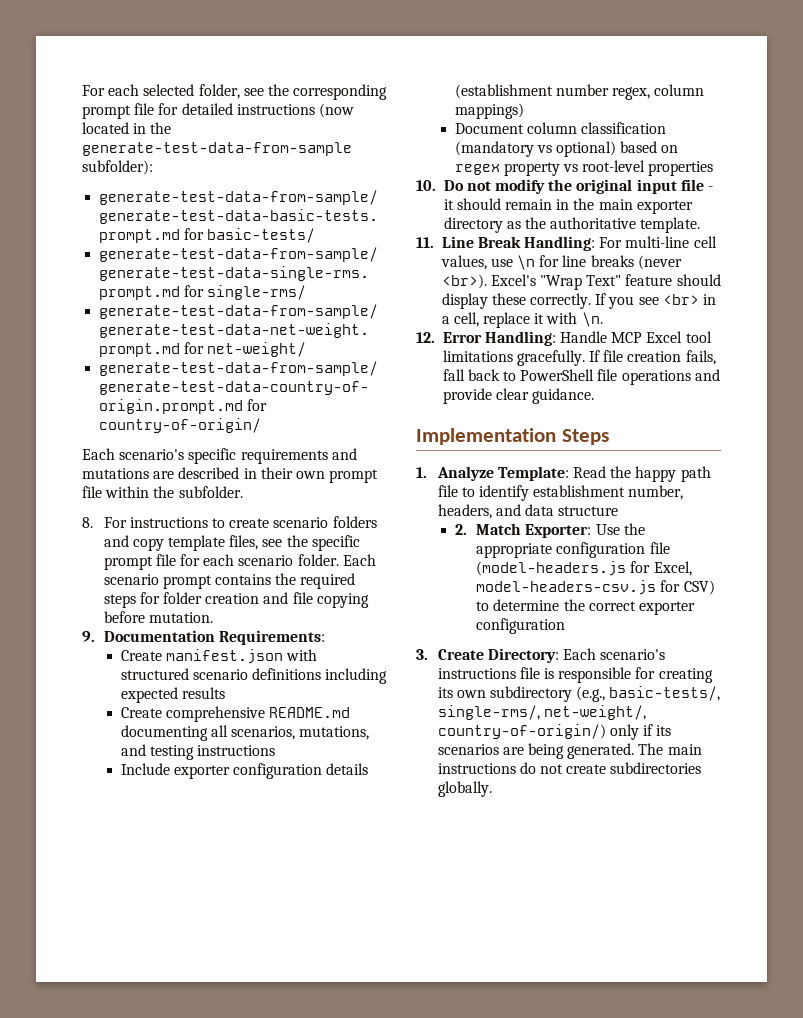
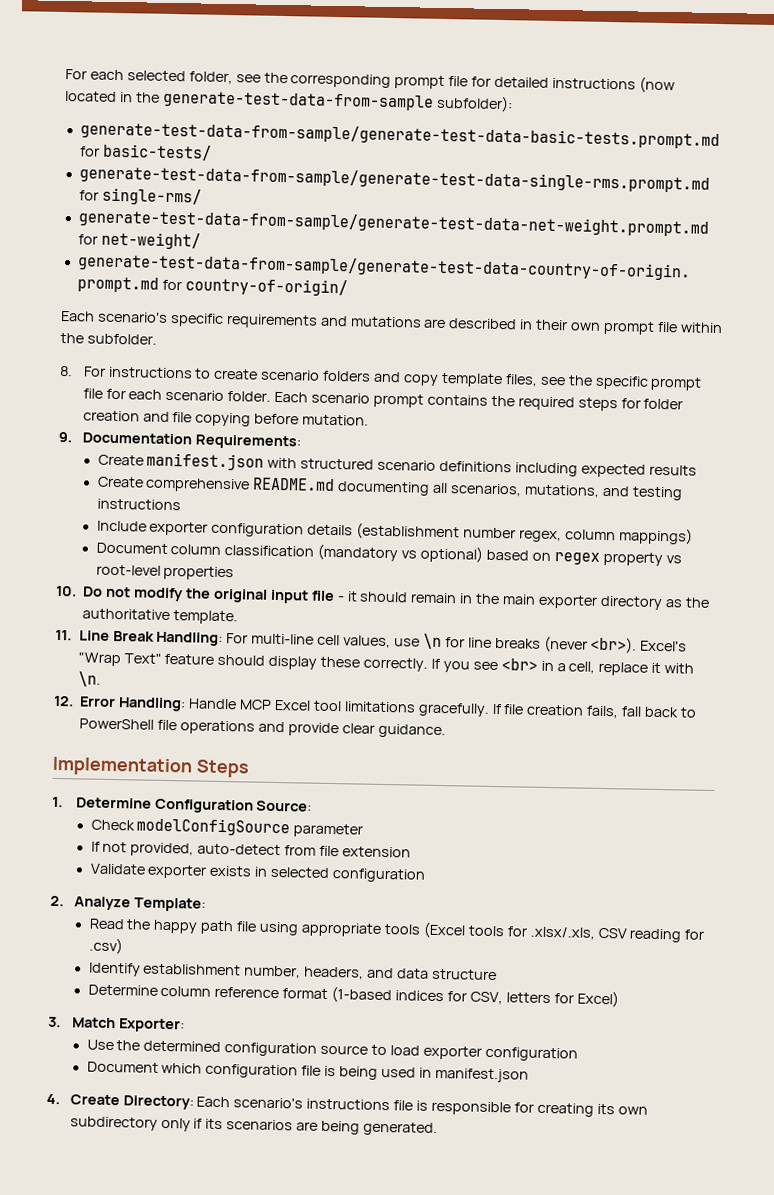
(427, 472) none -> [75,797,313,814] [90,817,364,838] [90,841,412,858] [89,863,427,883] [50,895,64,907] Determine Configuration Source: // Check modelConfigSource parameter // If not provided, auto-detect from file extension // Validate exporter exists in selected configuration // 2.
(569, 473) none -> (206, 904) //
[461,485,529,501] to identify -> [259,921,705,943] [88,937,123,955] [88,962,141,977] using appropriate tools (Excel tools for .xlsx/.xls, CSV reading for .csv) // Identify
[454,524,467,535] 2. -> [87,984,619,1008] [48,1016,61,1028] Determine column reference format (1-based indices for CSV, letters for Excel) // 3.
(592, 531) none -> (185, 1025) //
[476,542,670,558] [476,561,692,576] [476,580,715,595] [476,599,695,615] [476,618,566,634] [416,649,428,660] appropriate configuration file (model-headers.js for Excel, model-headers-csv.js for CSV) to determine the correct exporter configuration // 3. -> [143,1040,578,1062] [86,1061,529,1083] [46,1093,60,1105] determined configuration source to load exporter configuration // Document which configuration file is being used in manifest.json // 4.
[576,686,721,702] [437,705,646,720] [437,724,606,739] (e.g., basic-tests/, single-rms/, net-weight/, country-of-origin/) -> (158, 1123) none
[638,743,702,755] [437,762,702,774] [437,781,492,797] The main instructions do not create subdirectories globally. -> (438, 1129) none

